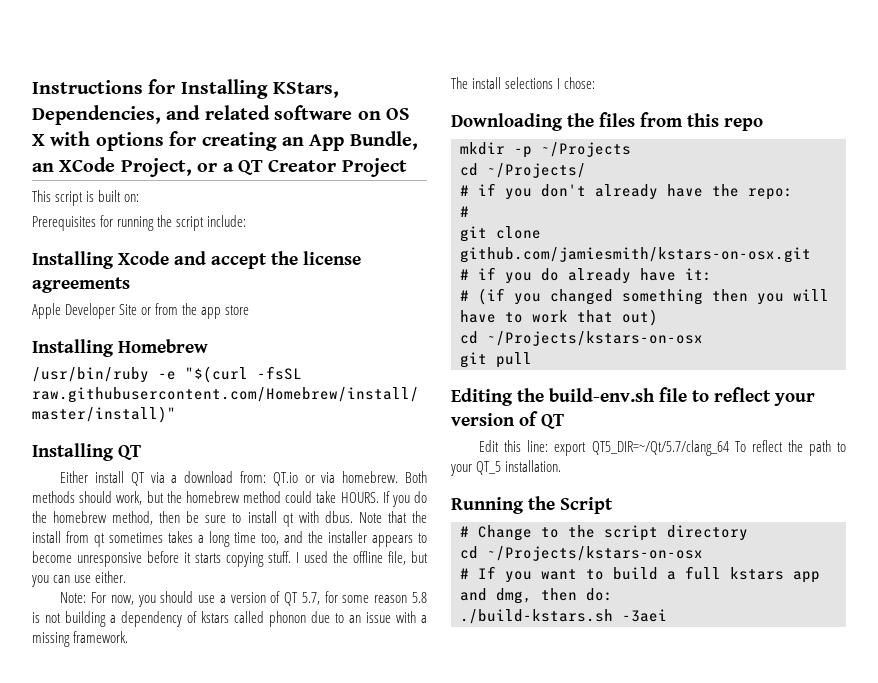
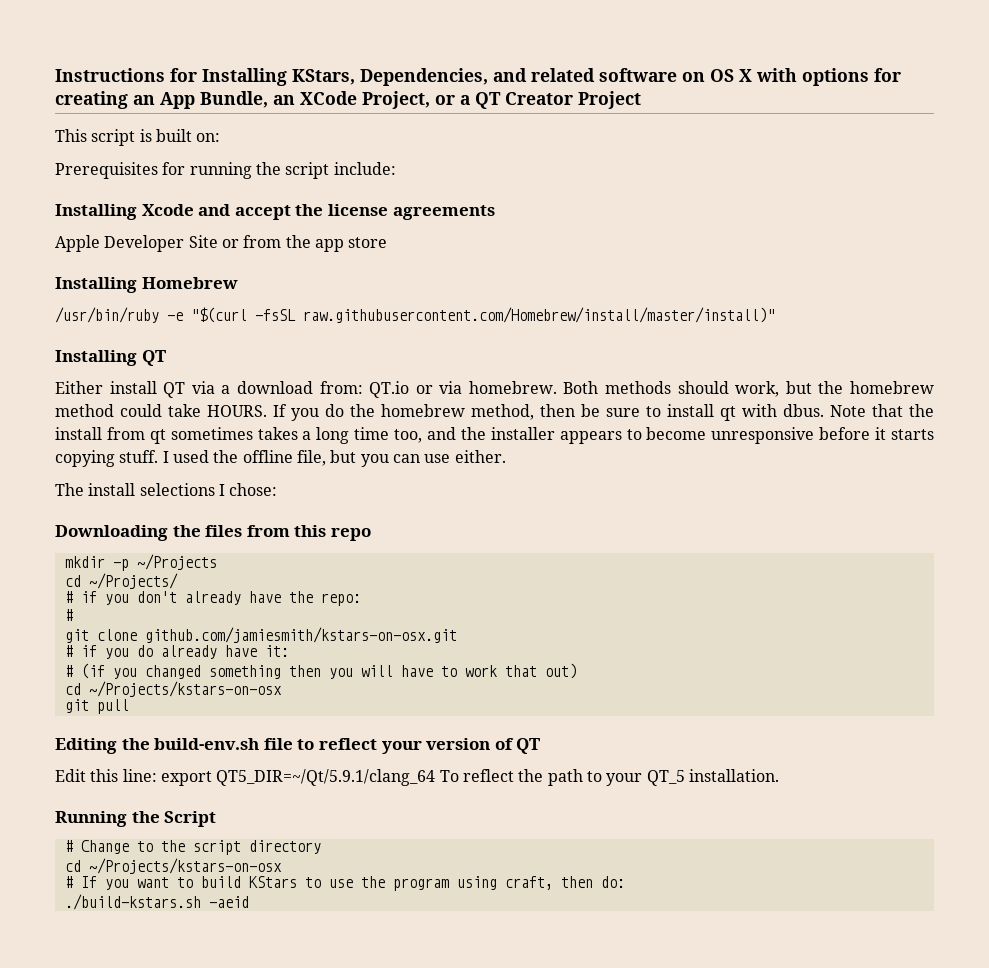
[60,591,428,607] [32,611,427,627] [32,631,129,647] // Note: For now, you should use a version of QT 5.7, for some reason 5.8 is not building a dependency of kstars called phonon due to an issue with a missing framework. -> (506, 456) none
[591,440,729,456] QT5_DIR=~/Qt/5.7/clang_64 -> [216,769,436,786] QT5_DIR=~/Qt/5.9.1/clang_64
[667,566,820,583] [460,588,532,604] a full kstars app and dmg, -> [248,876,553,891] KStars to use the program using craft,
[622,609,667,622] -3aei -> [208,896,249,908] -aeid

